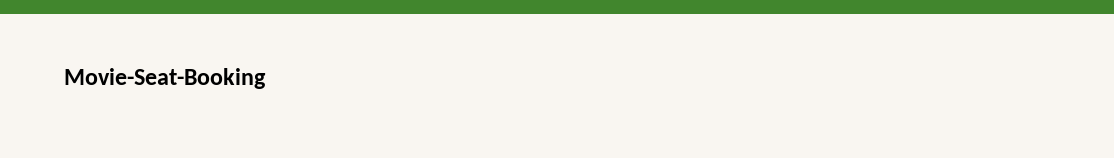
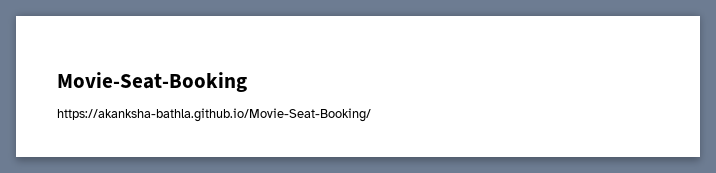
(266, 78) none -> [57,108,371,122] // https://akanksha-bathla.github.io/Movie-Seat-Booking/

